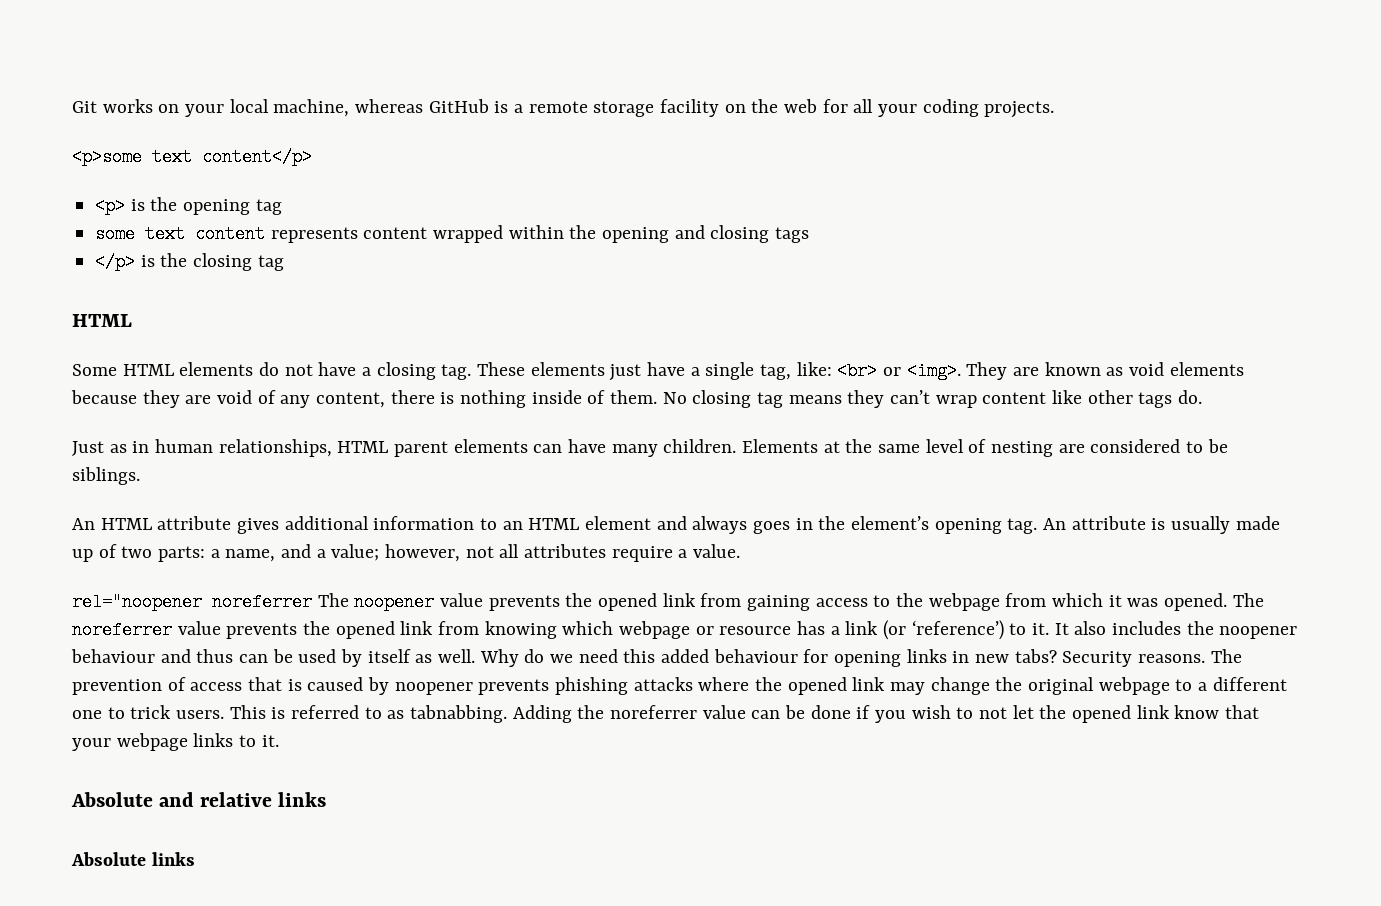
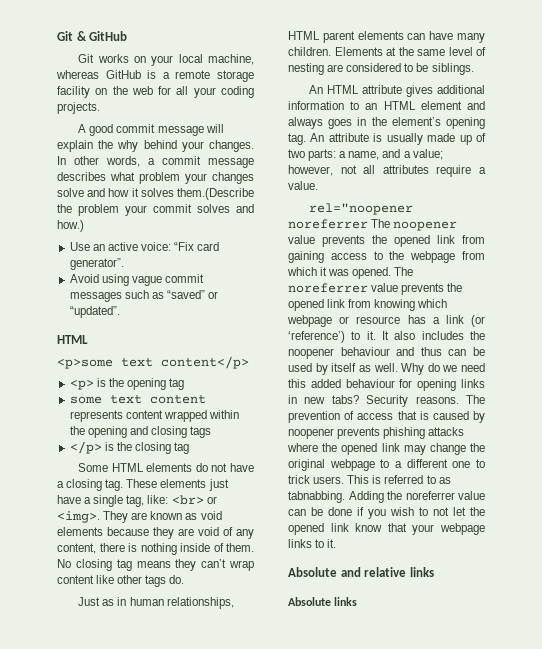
[72,101,97,113] Git -> [57,31,128,41] [78,54,95,63] Git & GitHub // Git
(1055, 109) none -> [78,124,224,136] [57,140,254,152] [57,156,254,168] [57,172,254,184] [57,188,254,200] [57,204,254,216] [57,220,84,232] [69,242,220,251] [69,258,124,270] [69,274,204,286] [69,290,219,302] [69,306,120,318] [57,335,88,344] // A good commit message will explain the why behind your changes. In other words, a commit message describes what problem your changes solve and how it solves them.(Describe the problem your commit solves and how.) // Use an active voice: “Fix card generator”. // Avoid using vague commit messages such as “saved” or “updated”. // HTML
[72,314,132,327] // HTML -> (190, 448) none

